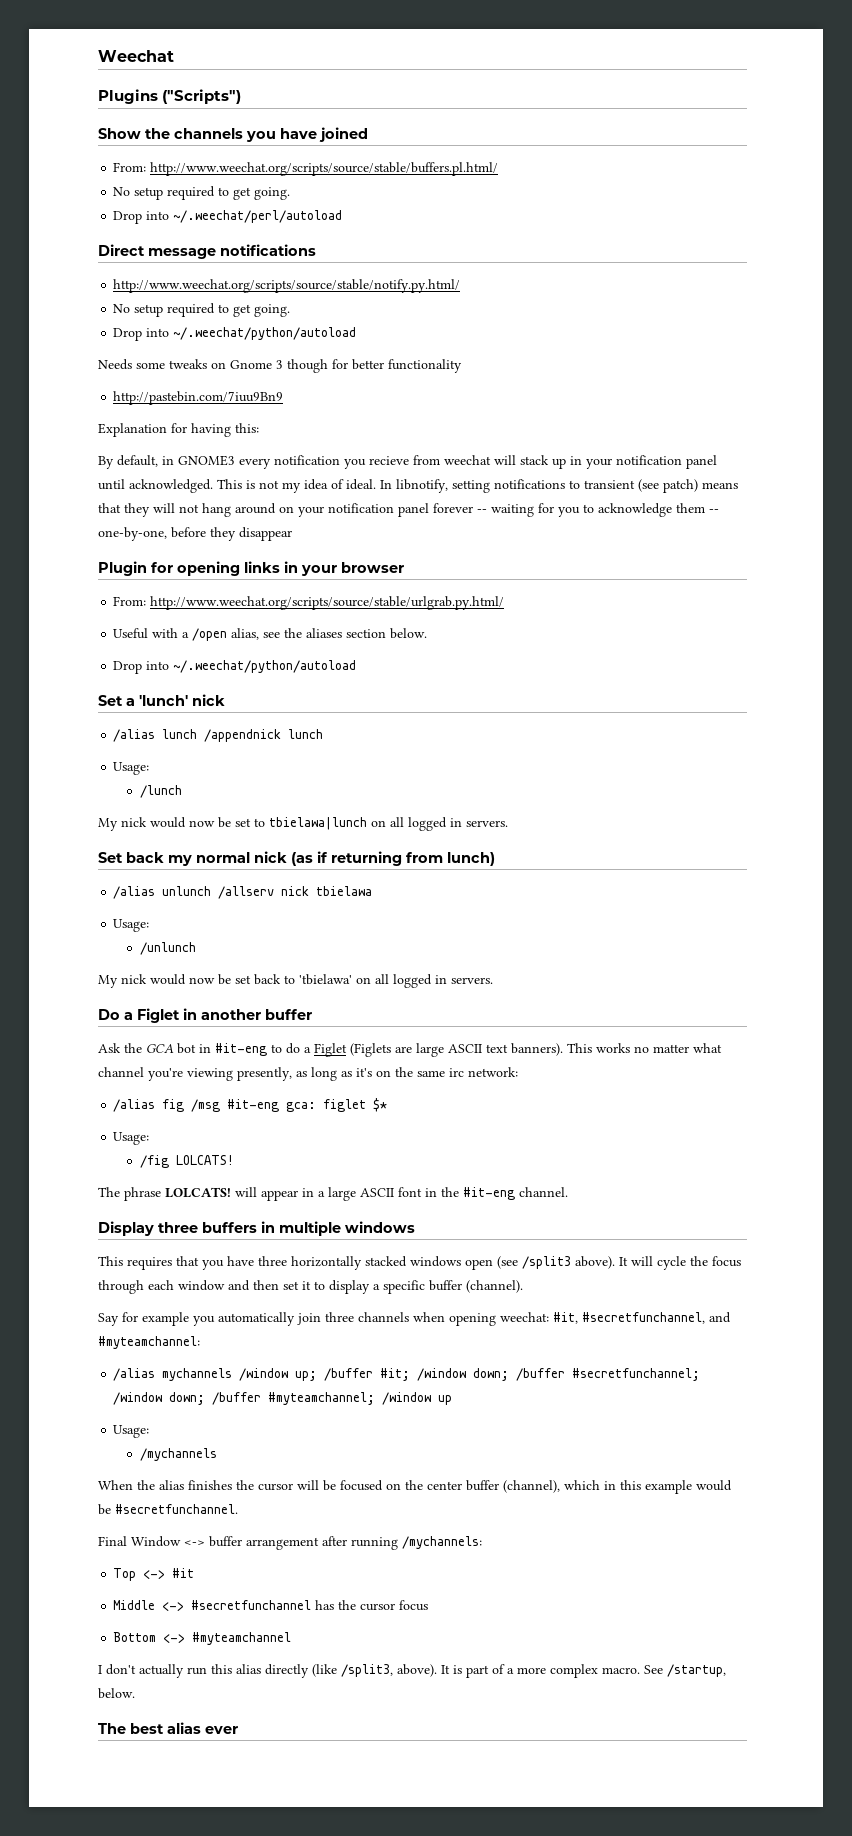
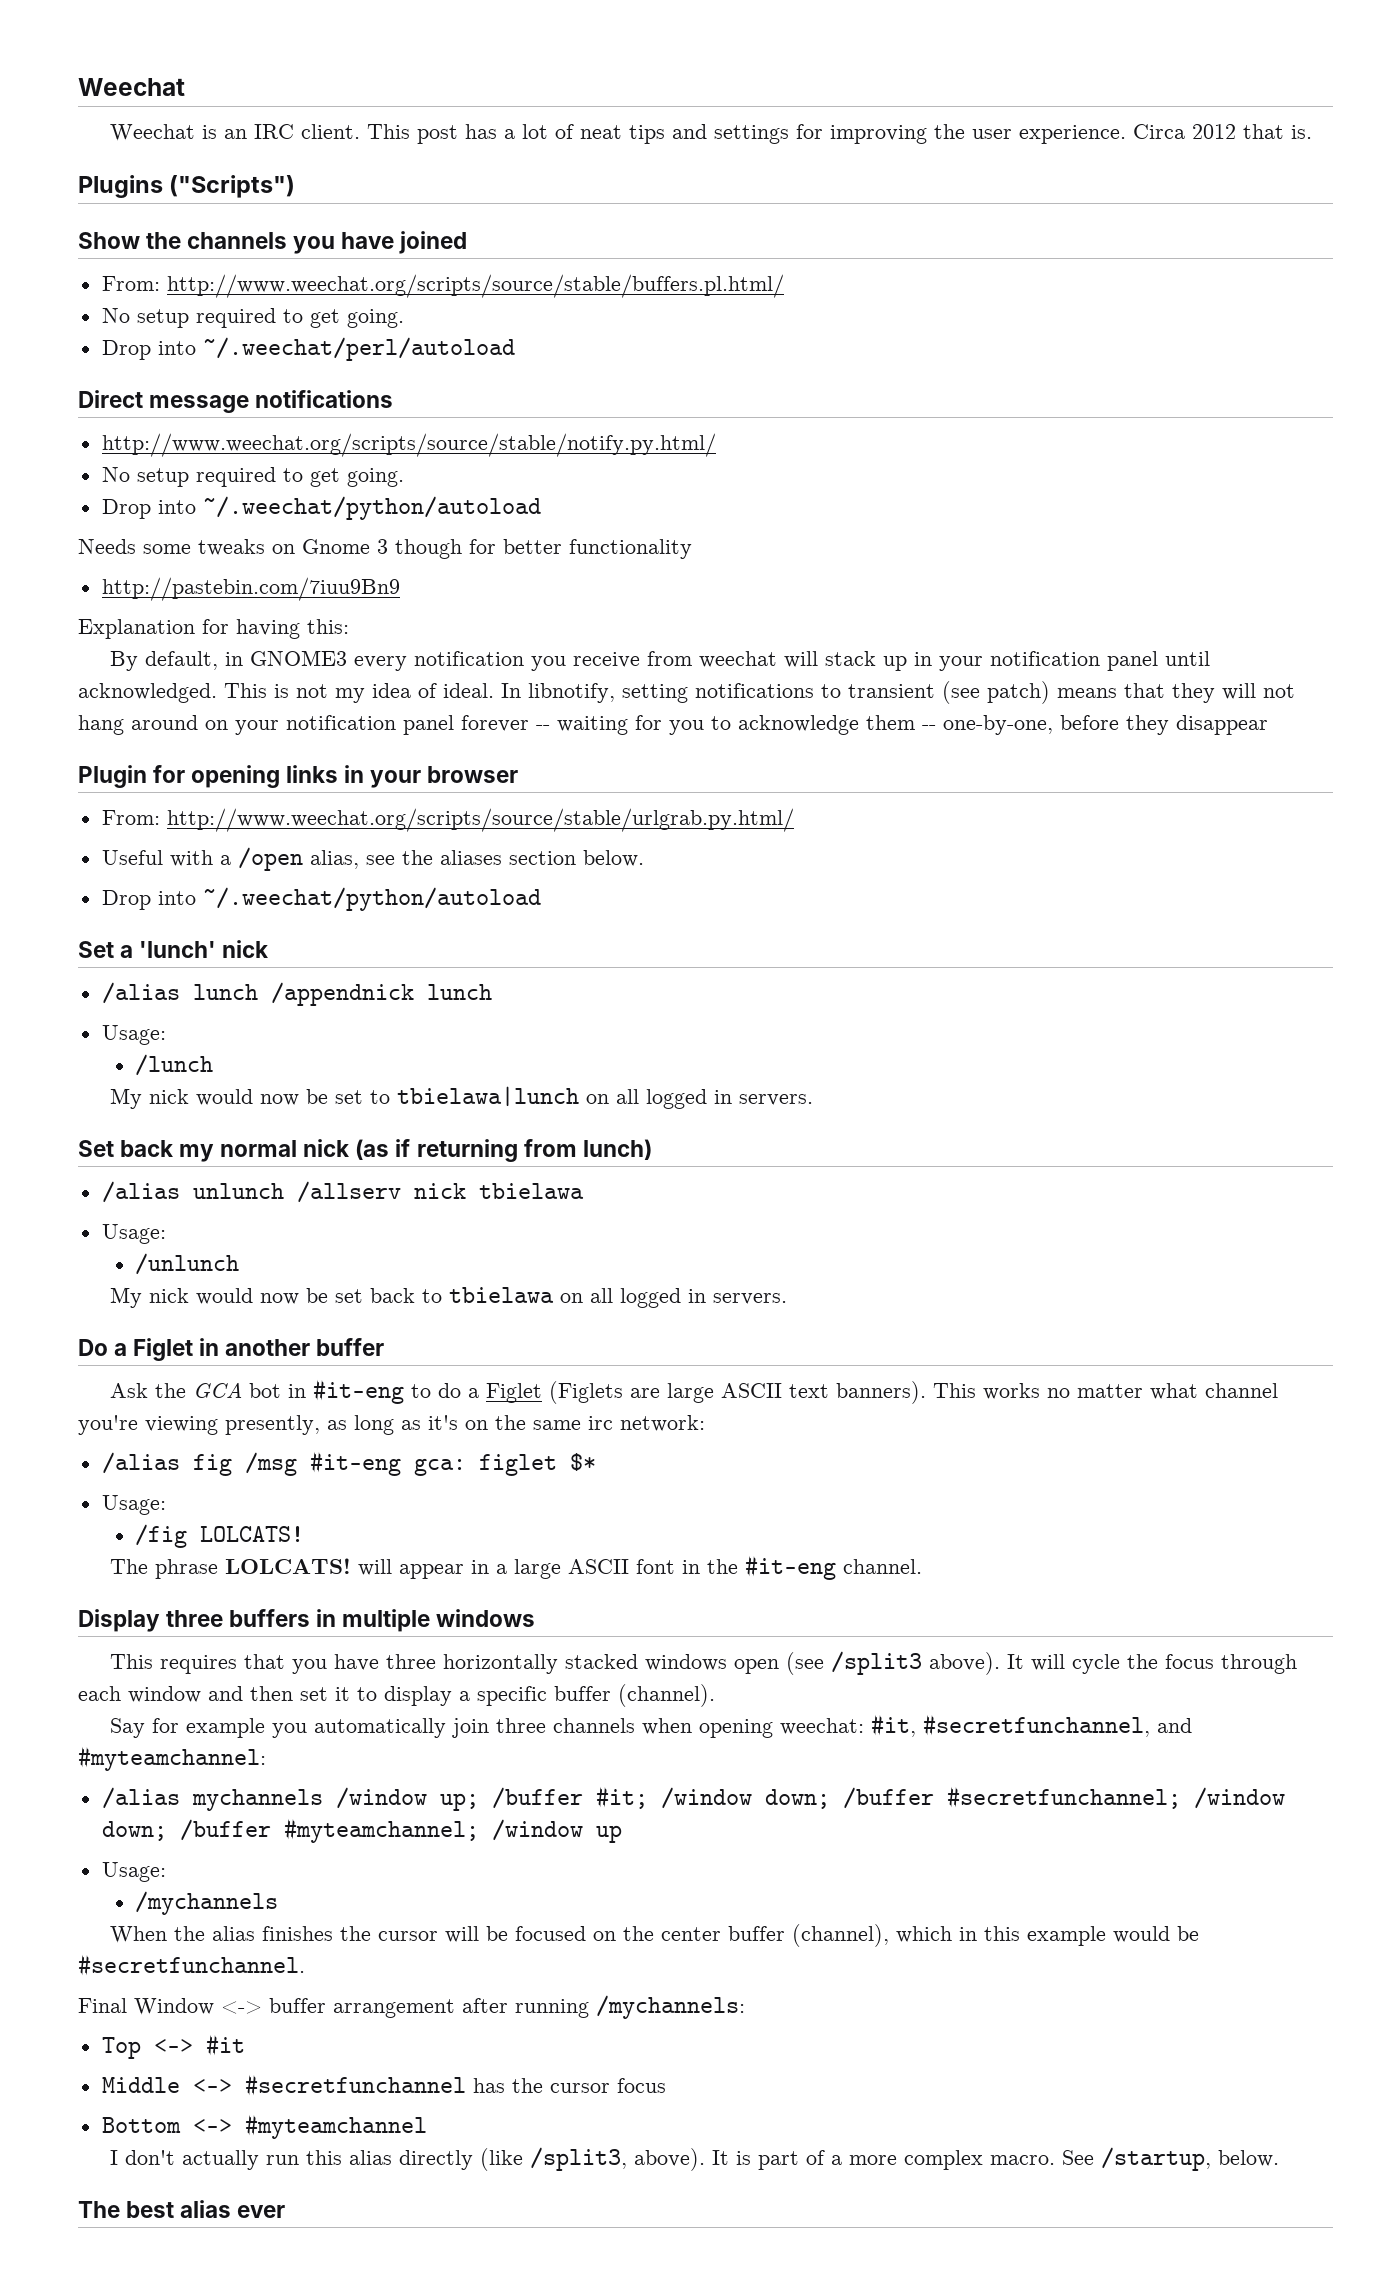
[98,50,174,62] Weechat -> [78,78,185,96] [110,124,1313,144] Weechat // Weechat is an IRC client. This post has a lot of neat tips and settings for improving the user experience. Circa 2012 that is.
[369,456,409,465] recieve -> [573,652,641,668] receive
[299,974,352,985] 'tbielawa' -> [449,1287,555,1303] tbielawa

